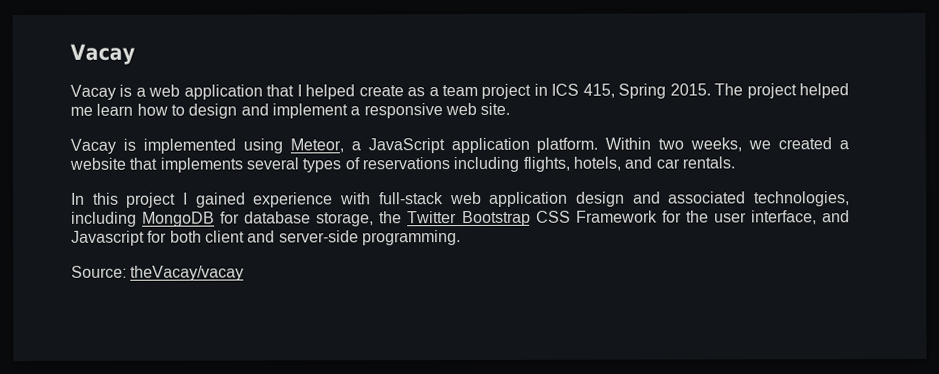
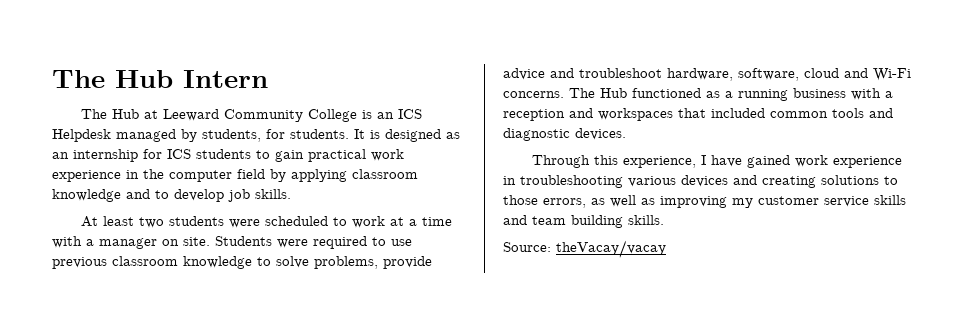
[70,43,135,65] [70,83,850,100] [70,102,511,119] [70,137,850,154] [69,156,735,173] [71,191,851,208] [71,210,850,227] [71,230,461,246] Vacay // Vacay is a web application that I helped create as a team project in ICS 415, Spring 2015. The project helped me learn how to design and implement a responsive web site. // Vacay is implemented using Meteor, a JavaScript application platform. Within two weeks, we created a website that implements several types of reservations including flights, hotels, and car rentals. // In this project I gained experience with full-stack web application design and associated technologies, including MongoDB for database storage, the Twitter Bootstrap CSS Framework for the user interface, and Javascript for both client and server-side programming. -> [52,70,268,88] [81,109,423,122] [52,129,460,142] [52,149,404,162] [52,169,418,182] [52,189,291,202] [81,216,453,228] [52,236,412,249] [52,256,432,269] [503,68,911,81] [503,88,893,101] [503,108,893,121] [503,128,626,141] [532,155,903,168] [503,175,898,188] [503,195,906,208] [503,215,664,228] The Hub Intern // The Hub at Leeward Community College is an ICS Helpdesk managed by students, for students. It is designed as an internship for ICS students to gain practical work experience in the computer field by applying classroom knowledge and to develop job skills. // At least two students were scheduled to work at a time with a manager on site. Students were required to use previous classroom knowledge to solve problems, provide advice and troubleshoot hardware, software, cloud and Wi-Fi concerns. The Hub functioned as a running business with a reception and workspaces that included common tools and diagnostic devices. // Through this experience, I have gained work experience in troubleshooting various devices and creating solutions to those errors, as well as improving my customer service skills and team building skills.

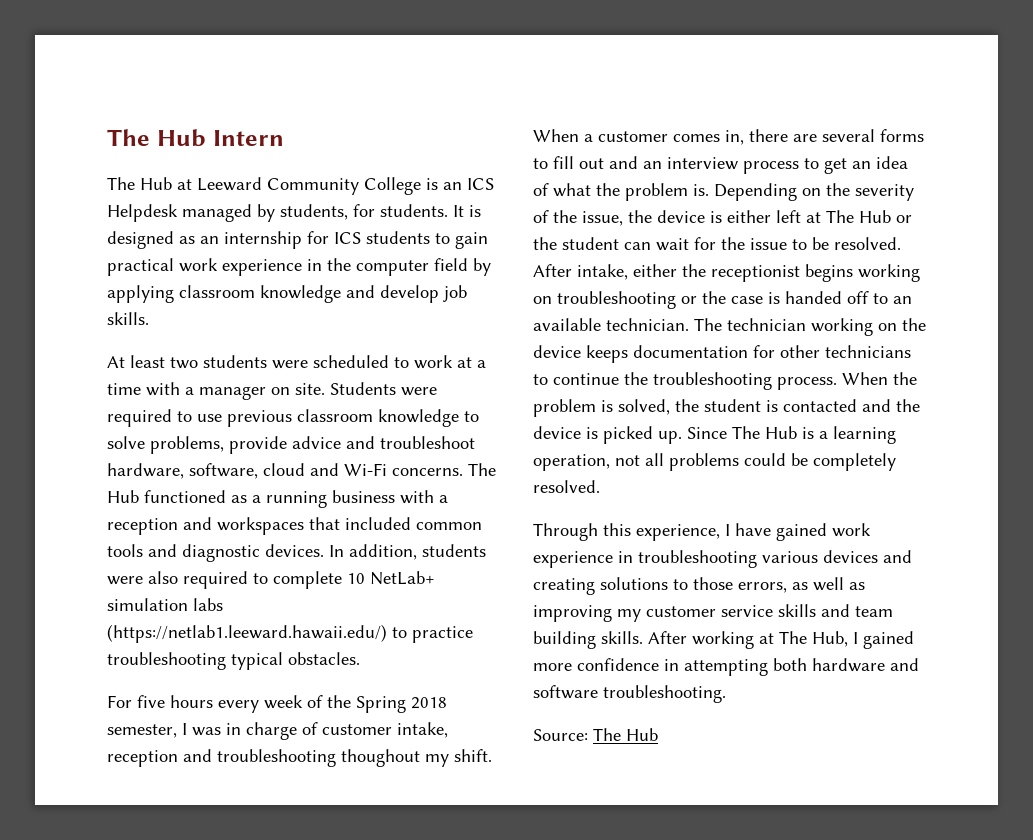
[155,190,169,199] to -> (375, 291) none
(626, 134) none -> [329,544,486,560] [107,571,435,589] [107,598,223,611] [107,624,473,643] [107,652,360,670] [107,695,447,713] [107,722,448,740] [107,749,492,767] [533,129,924,145] [533,156,908,174] [533,183,914,201] [533,210,912,226] [533,237,901,251] [533,264,920,282] [533,291,912,309] [533,318,926,336] [533,345,911,363] [533,372,917,390] [533,399,920,417] [533,426,896,444] [533,453,896,471] [533,480,600,493] In addition, students were also required to complete 10 NetLab+ simulation labs (https://netlab1.leeward.hawaii.edu/) to practice troubleshooting typical obstacles. // For five hours every week of the Spring 2018 semester, I was in charge of customer intake, reception and troubleshooting thoughout my shift. When a customer comes in, there are several forms to fill out and an interview process to get an idea of what the problem is. Depending on the severity of the issue, the device is either left at The Hub or the student can wait for the issue to be resolved. After intake, either the receptionist begins working on troubleshooting or the case is handed off to an available technician. The technician working on the device keeps documentation for other technicians to continue the troubleshooting process. When the problem is solved, the student is contacted and the device is picked up. Since The Hub is a learning operation, not all problems could be completely resolved.
(664, 220) none -> [648,631,914,649] [533,658,919,676] [533,685,726,703] After working at The Hub, I gained more confidence in attempting both hardware and software troubleshooting.
[556,240,666,258] theVacay/vacay -> [593,728,658,741] The Hub

